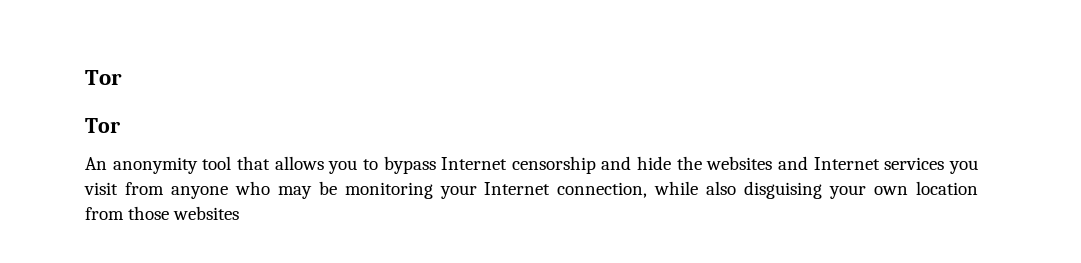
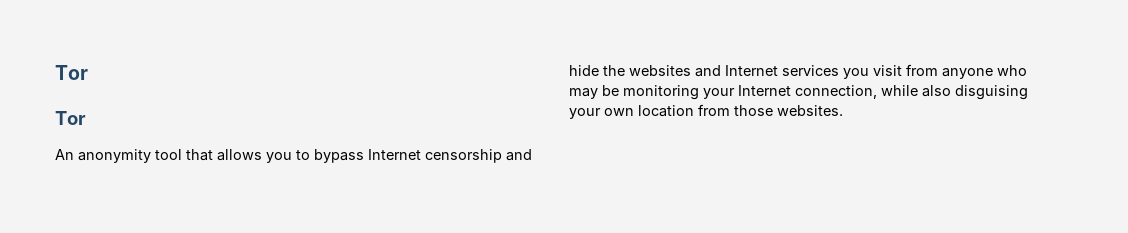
[173,206,240,220] websites -> [777,105,843,116] websites.

